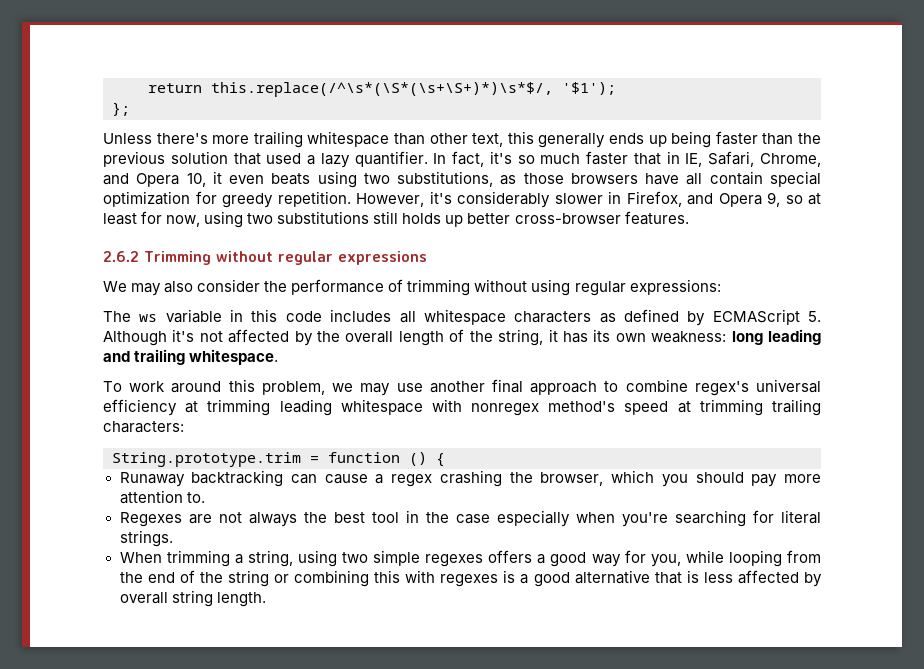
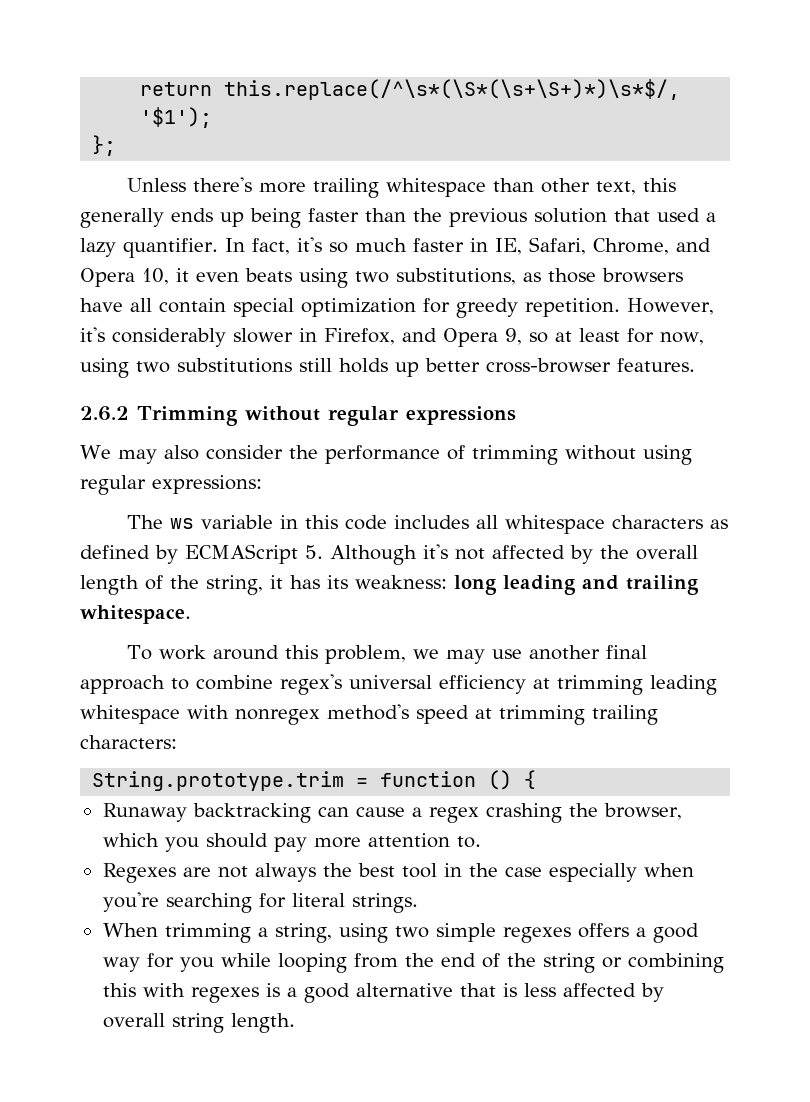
[633,153,661,165] that -> (464, 245) none
[615,333,646,342] own -> (348, 582) none
[650,554,681,567] you, -> [179,957,214,972] you

